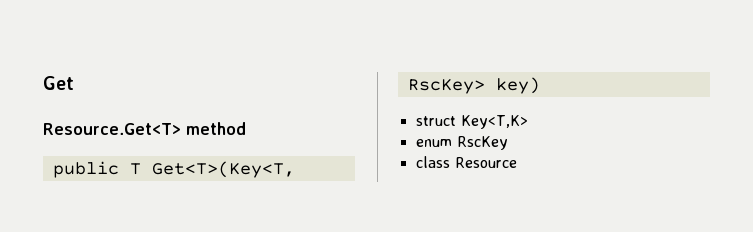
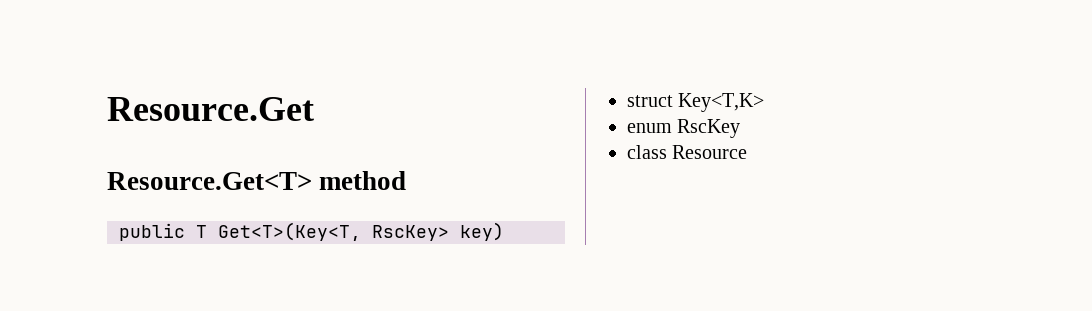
[43,76,74,90] Get -> [107,97,314,121] Resource.Get

